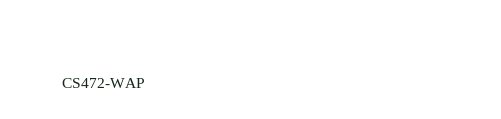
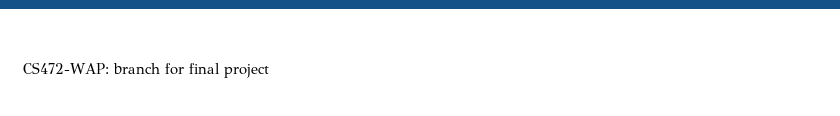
[62,78,145,88] CS472-WAP -> [23,62,269,78] CS472-WAP: branch for final project

